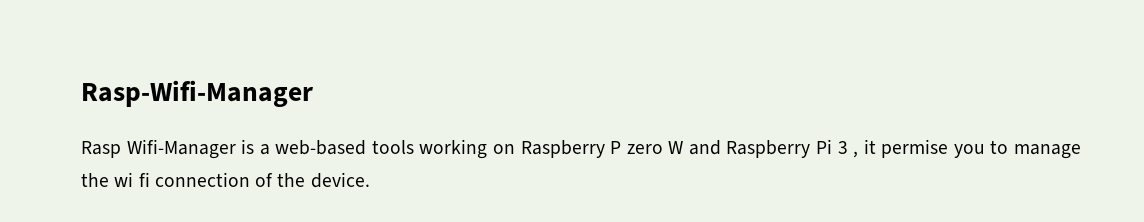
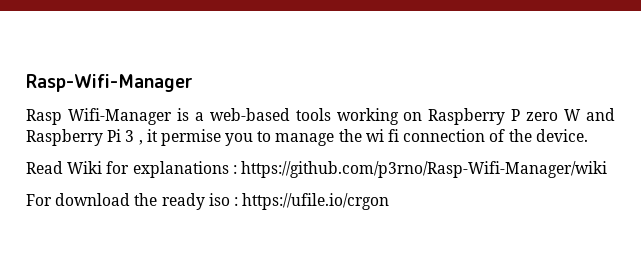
(370, 180) none -> [26,161,607,178] [26,193,390,210] // Read Wiki for explanations : https://github.com/p3rno/Rasp-Wifi-Manager/wiki // For download the ready iso : https://ufile.io/crgon

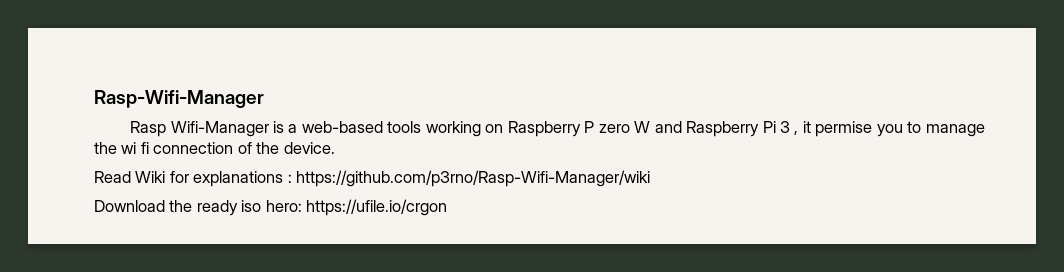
[26,193,131,206] For download -> [94,200,165,212] Download
[233,197,238,206] : -> [265,200,302,212] hero:

